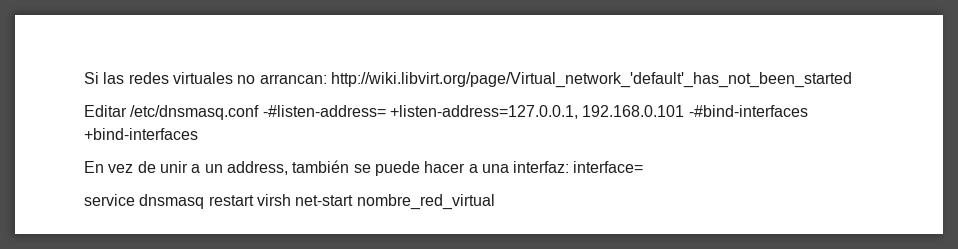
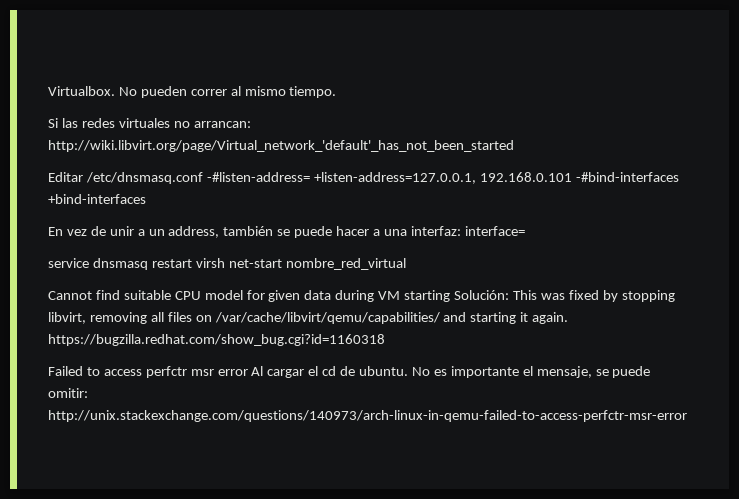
(84, 78) none -> [48,86,337,98] Virtualbox. No pueden correr al mismo tiempo. //
(495, 202) none -> [48,290,675,302] [48,312,569,324] [48,334,385,346] [48,366,651,378] [48,388,88,398] [48,410,687,422] // Cannot find suitable CPU model for given data during VM starting Solución: This was fixed by stopping libvirt, removing all files on /var/cache/libvirt/qemu/capabilities/ and starting it again. https://bugzilla.redhat.com/show_bug.cgi?id=1160318 // Failed to access perfctr msr error Al cargar el cd de ubuntu. No es importante el mensaje, se puede omitir: http://unix.stackexchange.com/questions/140973/arch-linux-in-qemu-failed-to-access-perfctr-msr-error

